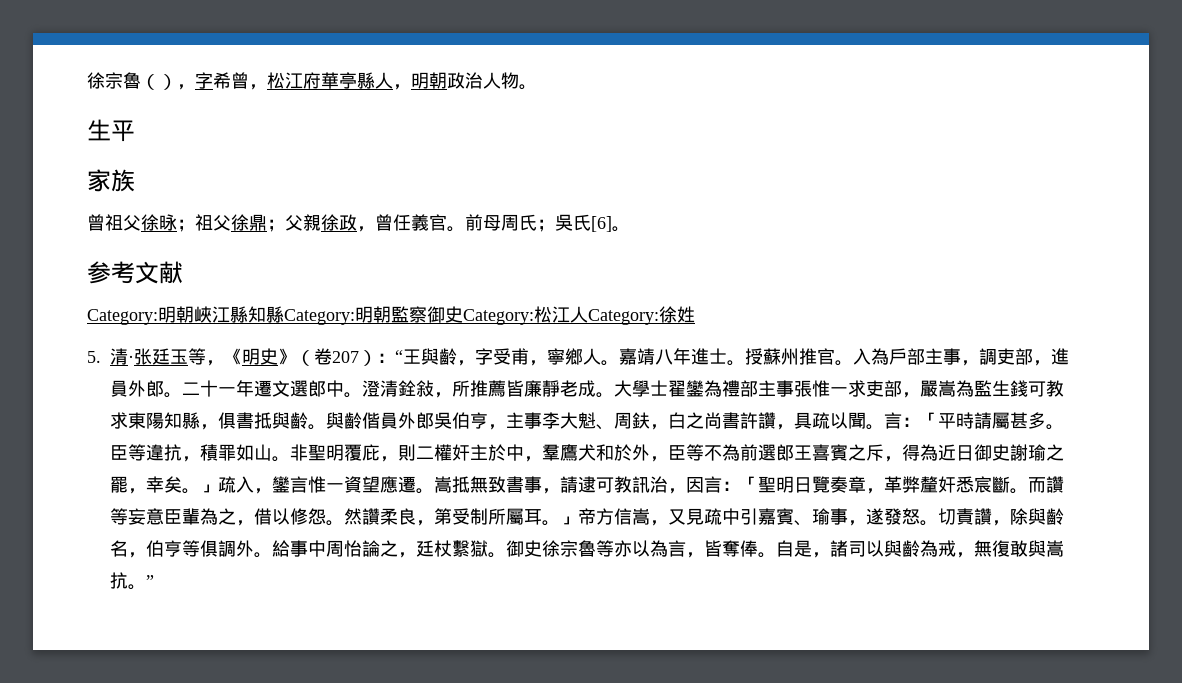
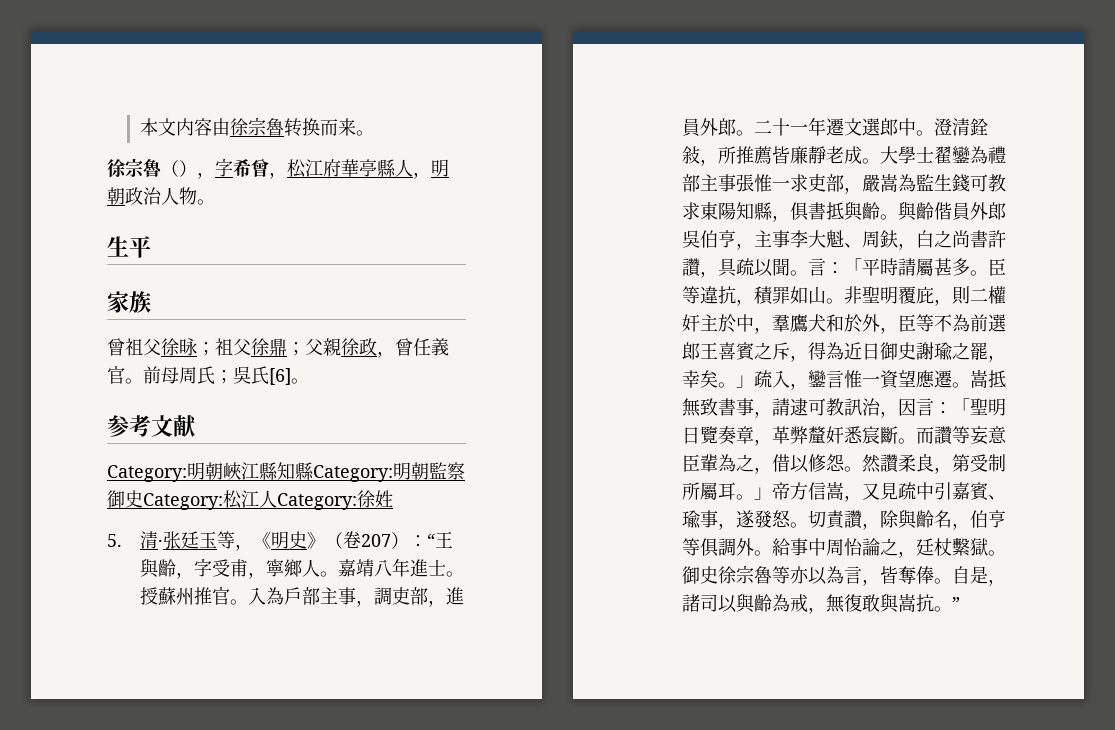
(87, 80) none -> [139,117,374,137] 本文内容由徐宗魯转换而来。 //

